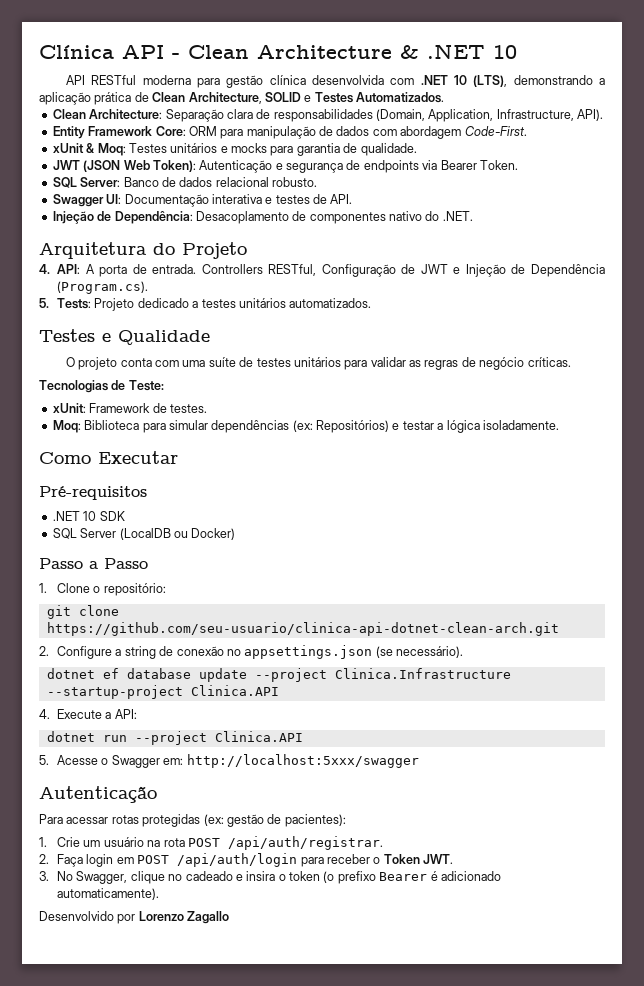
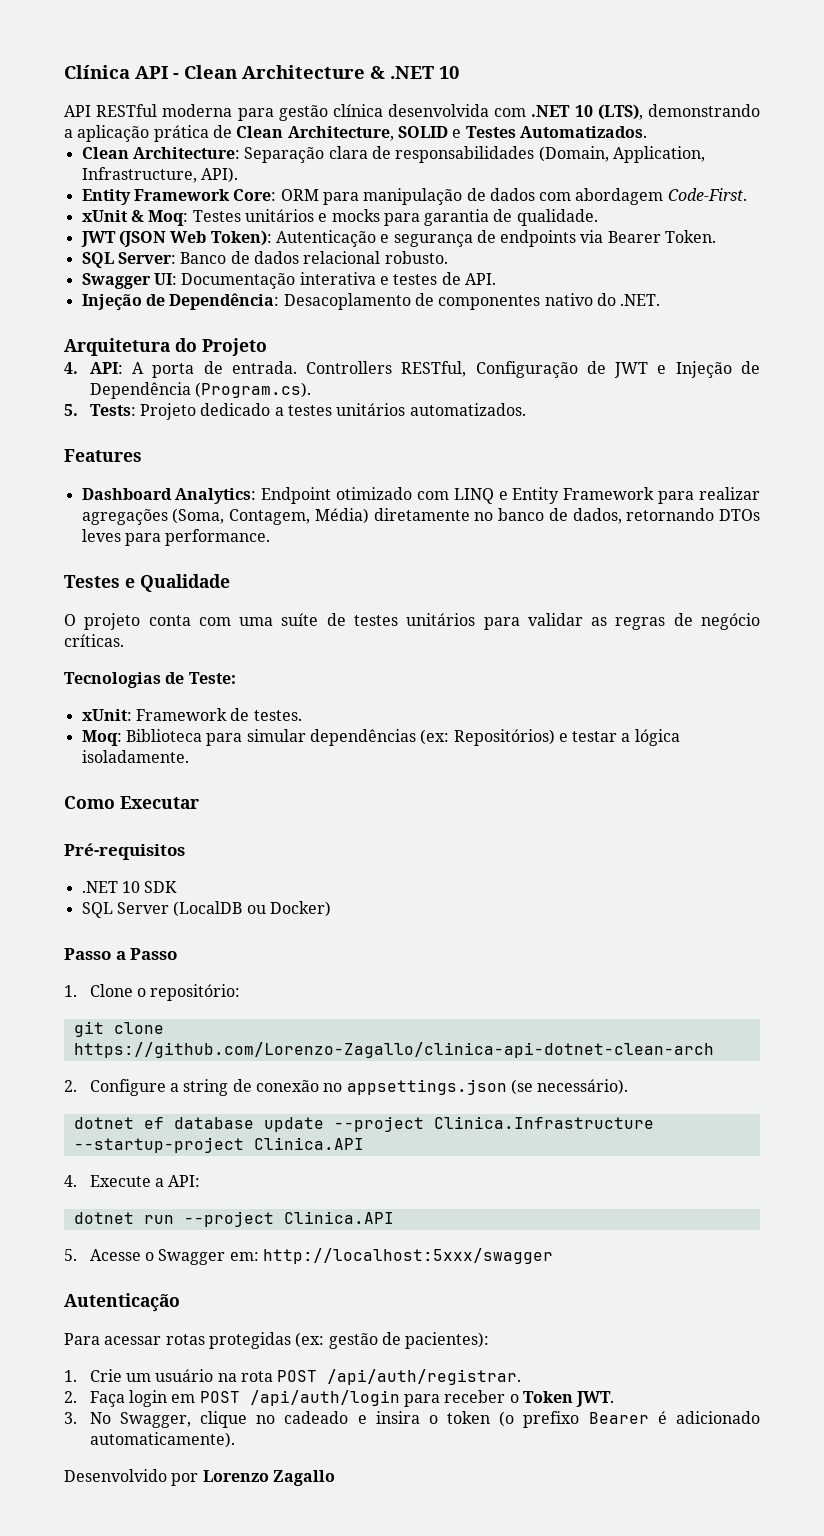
(372, 303) none -> [64,449,142,462] [81,487,761,504] [81,508,761,525] [81,529,271,546] // Features // Dashboard Analytics: Endpoint otimizado com LINQ e Entity Framework para realizar agregações (Soma, Contagem, Média) diretamente no banco de dados, retornando DTOs leves para performance.
[46,622,559,636] https://github.com/seu-usuario/clinica-api-dotnet-clean-arch.git -> [73,1042,714,1058] https://github.com/Lorenzo-Zagallo/clinica-api-dotnet-clean-arch

